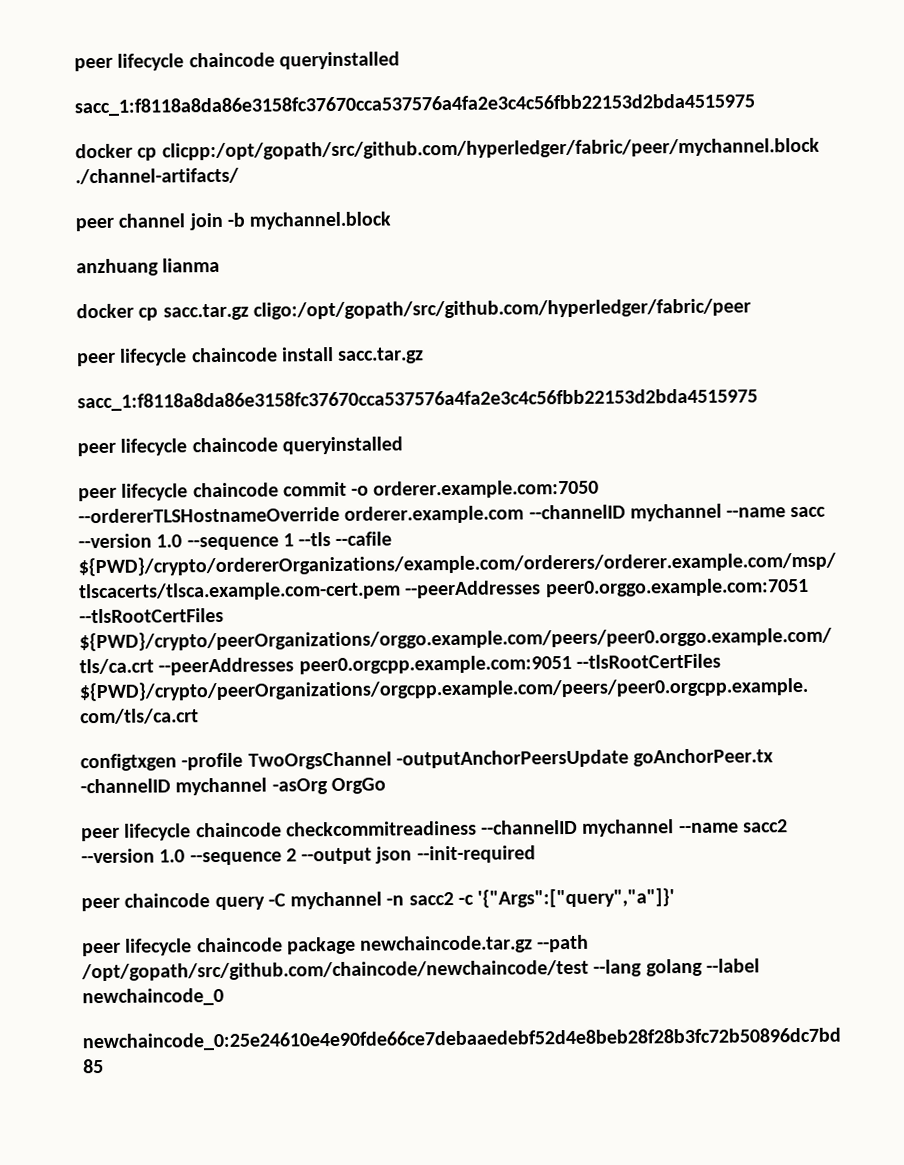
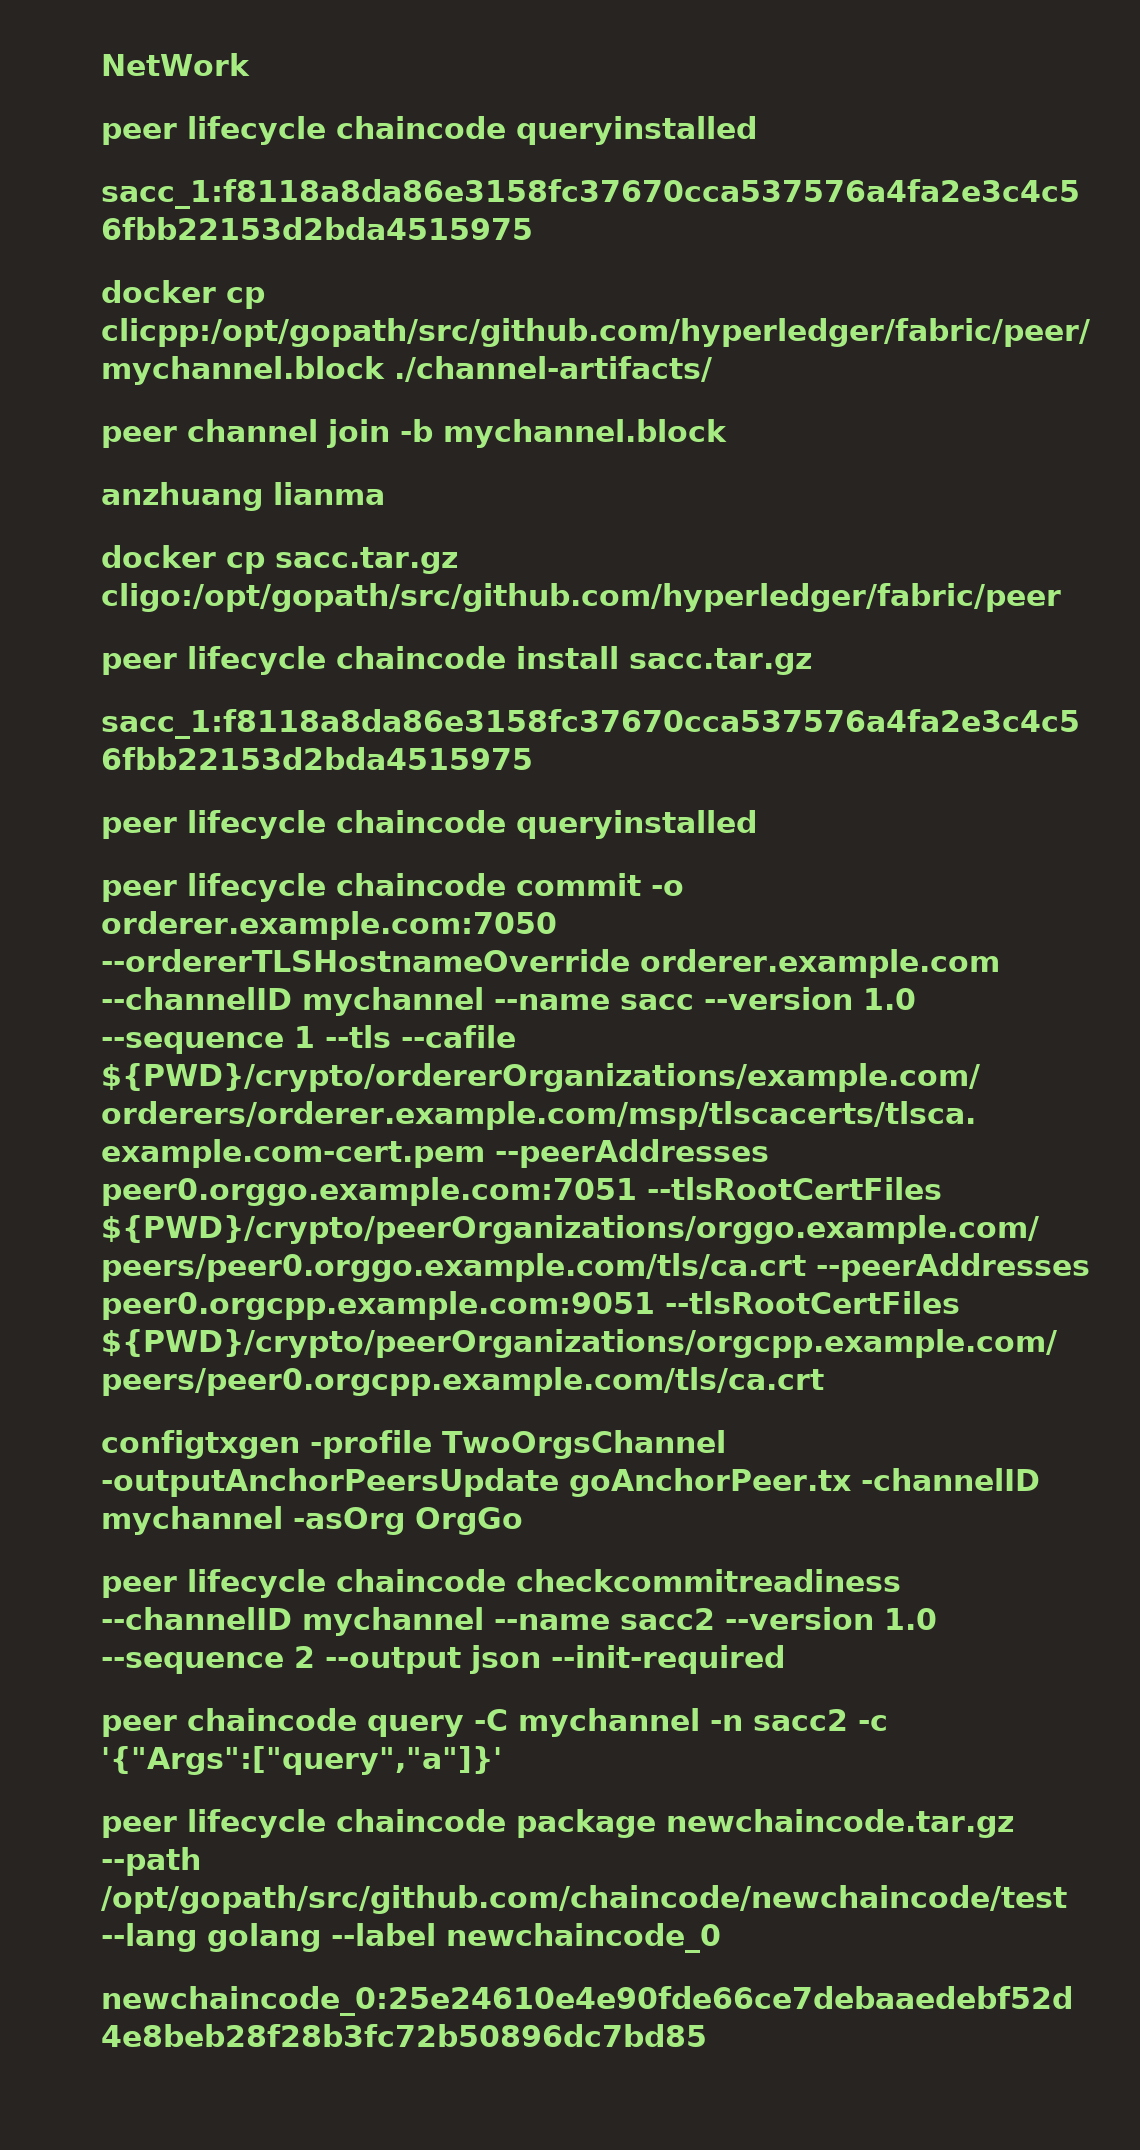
(74, 64) none -> [101,53,250,76] NetWork //

